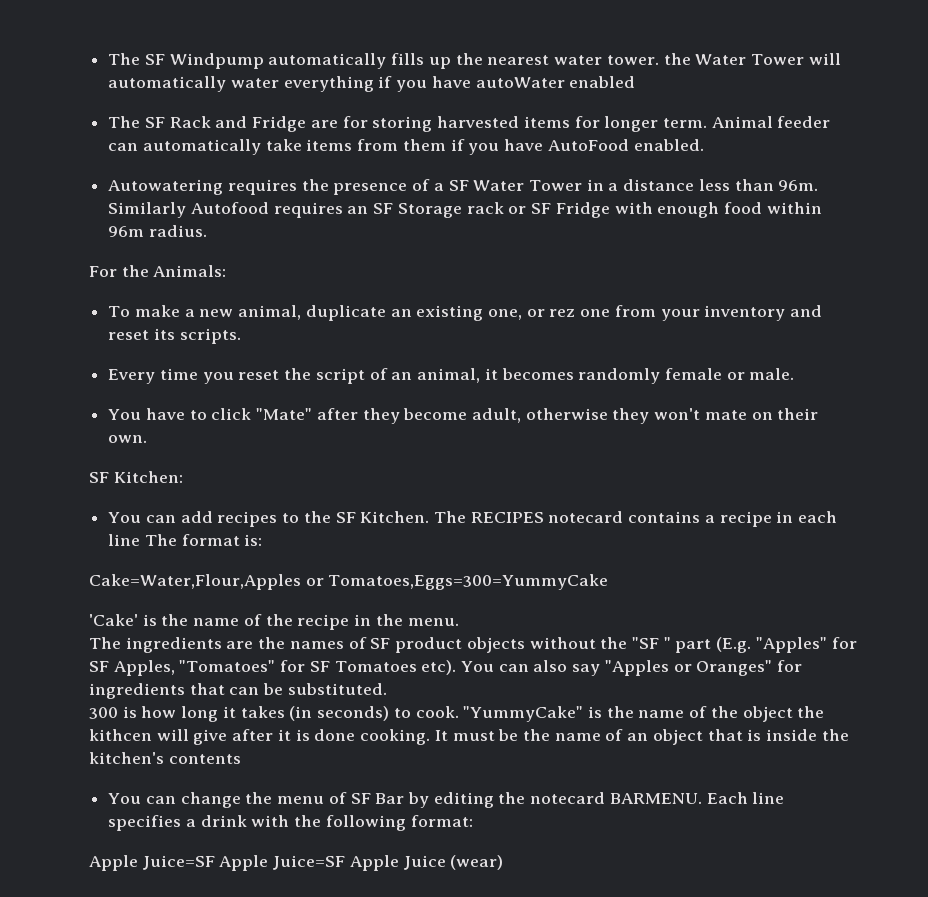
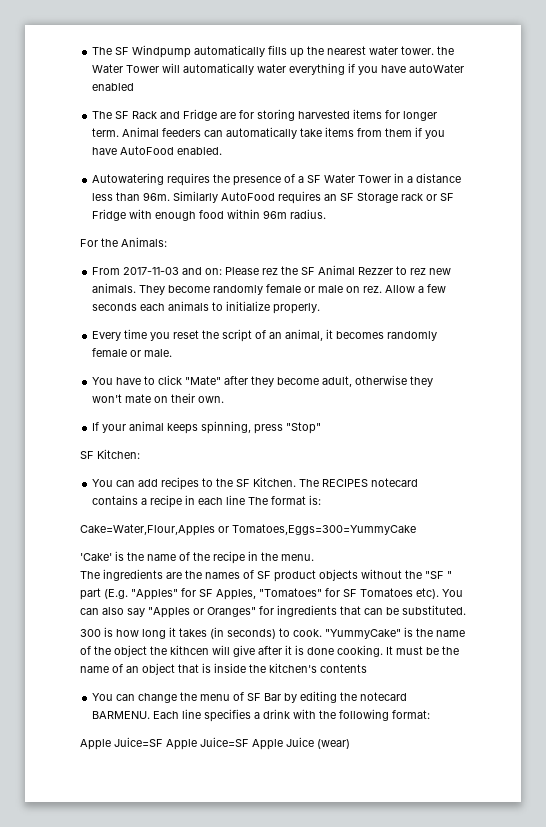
[777,116,831,128] feeder -> [162,128,202,137] feeders
[190,202,269,214] Autofood -> [221,192,276,201] AutoFood
[108,305,823,321] [108,328,241,344] To make a new animal, duplicate an existing one, or rez one from your inventory and reset its scripts. -> [92,265,452,275] [92,283,447,295] [92,301,321,314] From 2017-11-03 and on: Please rez the SF Animal Rezzer to rez new animals. They become randomly female or male on rez. Allow a few seconds each animals to initialize properly.
(148, 439) none -> [92,421,322,434] // If your animal keeps spinning, press "Stop"

